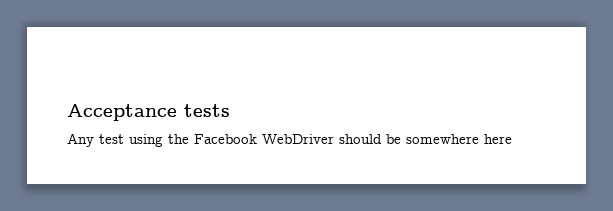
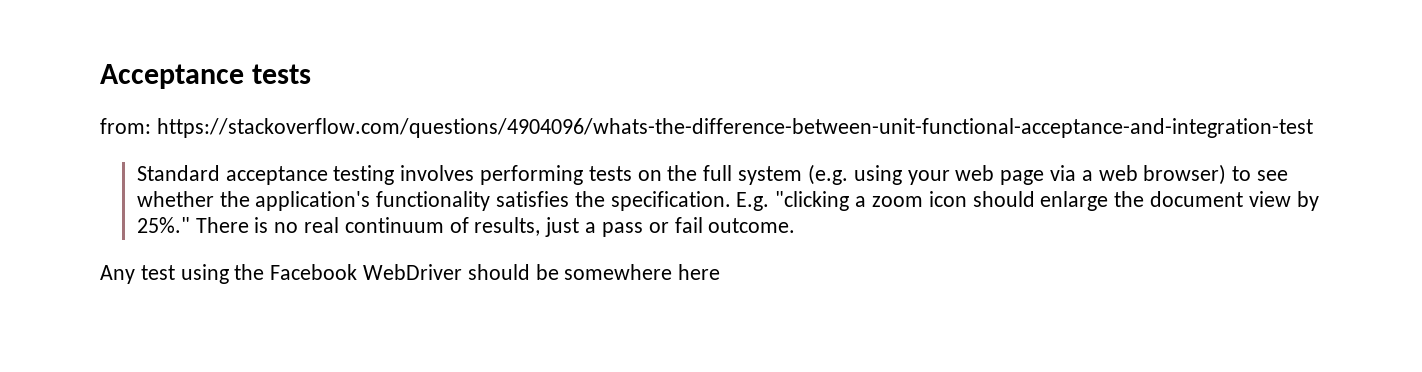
(230, 110) none -> [100,118,1313,138] [136,164,1288,185] [136,191,1319,211] [136,217,796,237] // from: https://stackoverflow.com/questions/4904096/whats-the-difference-between-unit-functional-acceptance-and-integration-test // Standard acceptance testing involves performing tests on the full system (e.g. using your web page via a web browser) to see whether the application's functionality satisfies the specification. E.g. "clicking a zoom icon should enlarge the document view by 25%." There is no real continuum of results, just a pass or fail outcome.

